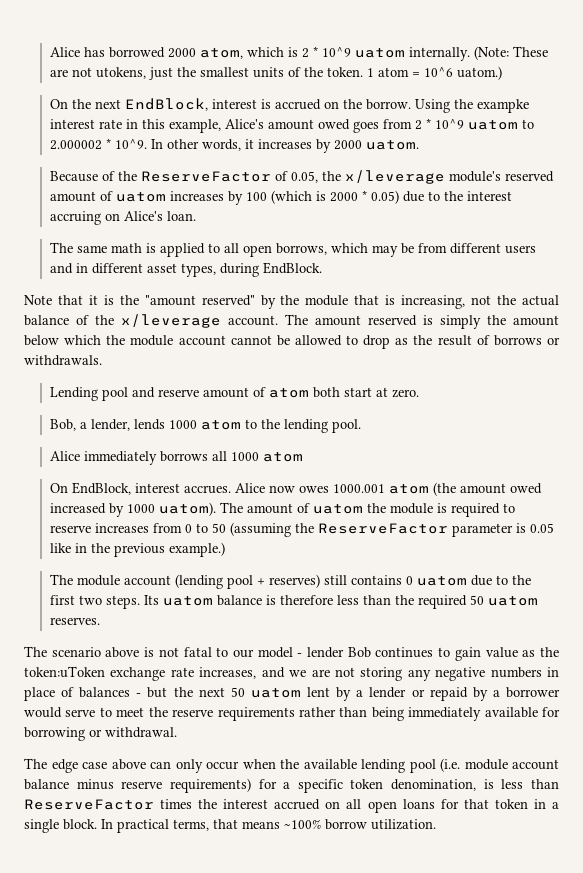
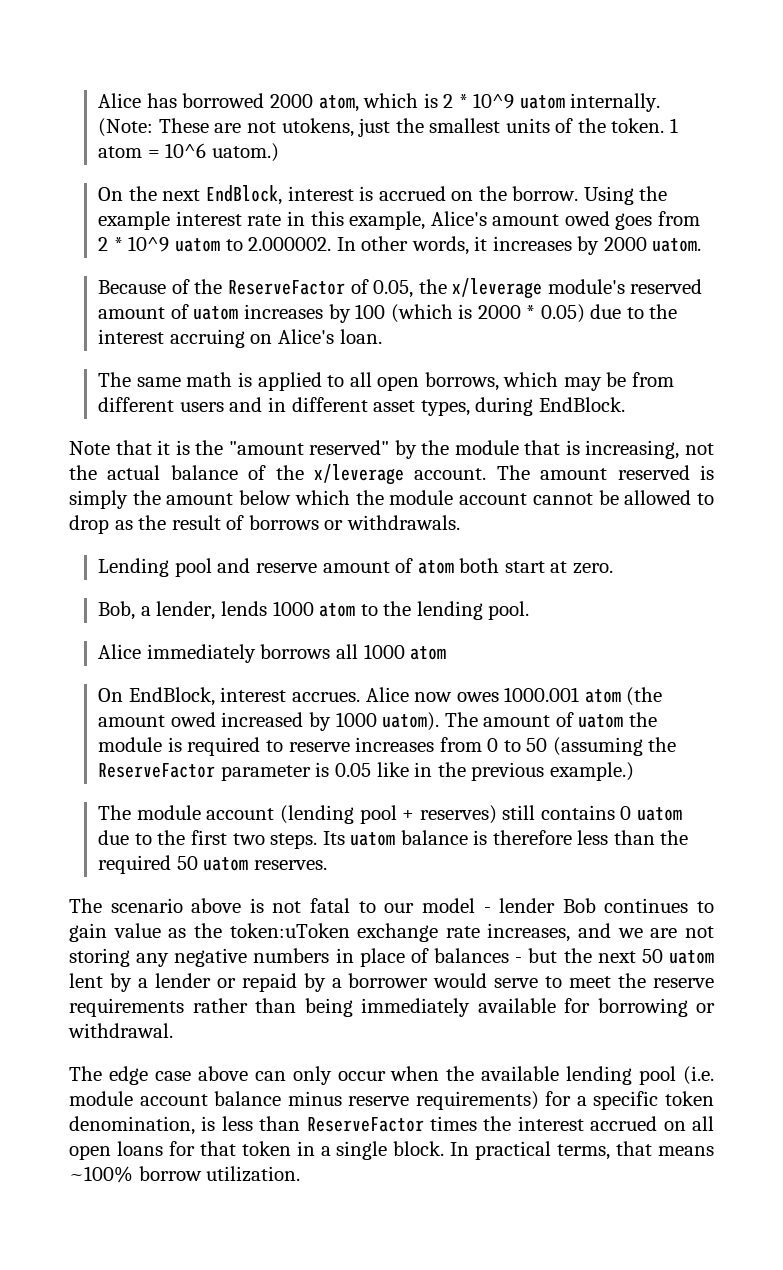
[477,99,530,113] exampke -> [98,211,171,230] example
[50,138,148,150] 2.000002 * 10^9. -> [248,237,332,251] 2.000002.

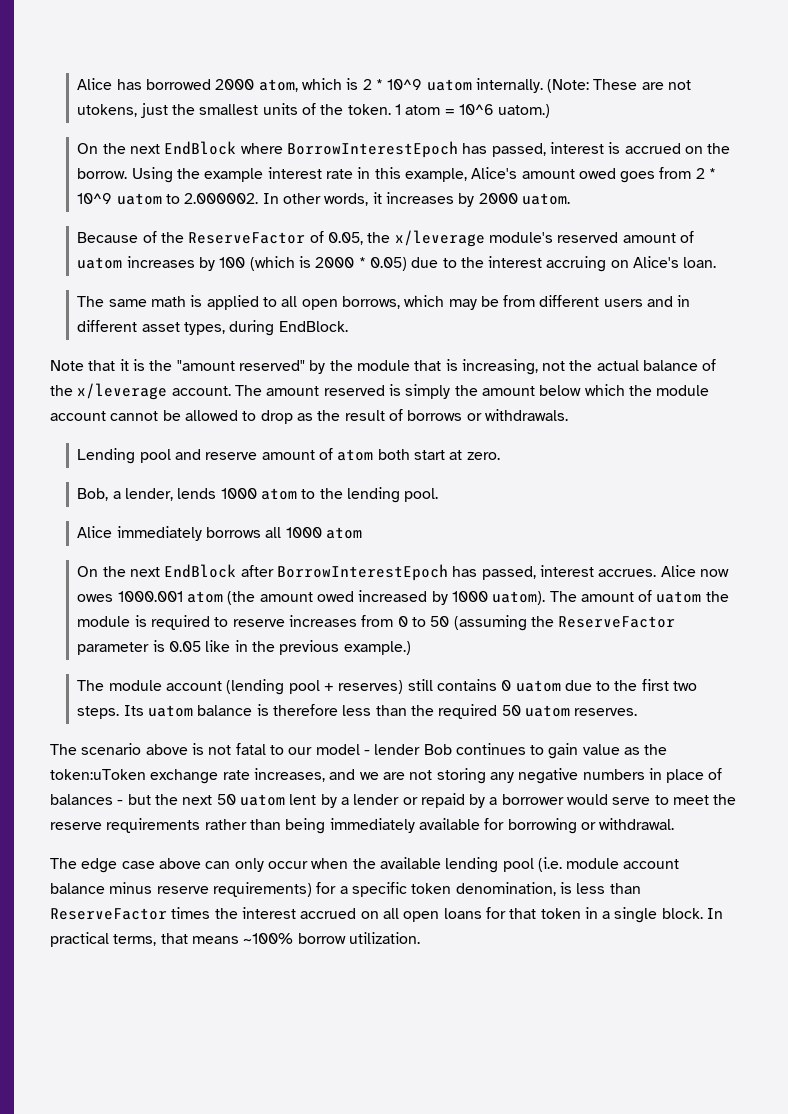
[205,185,282,205] EndBlock, -> [164,141,546,158] EndBlock where BorrowInterestEpoch has passed,
[128,687,215,706] EndBlock, -> [102,564,536,581] the next EndBlock after BorrowInterestEpoch has passed,

